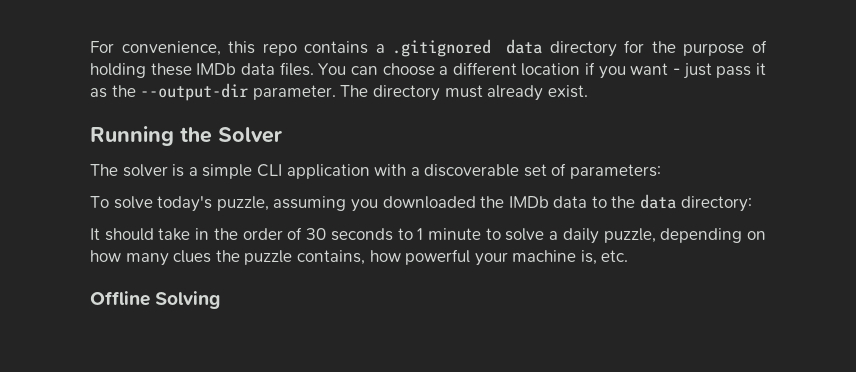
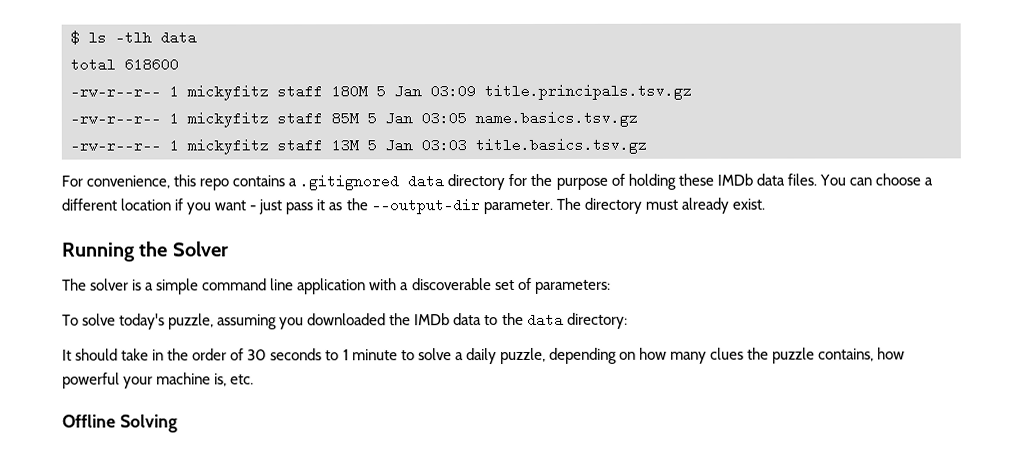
(90, 47) none -> [70,30,197,45] [70,57,179,72] [70,83,692,101] [70,110,638,128] [70,137,647,155] $ ls -tlh data // total 618600 // -rw-r--r-- 1 mickyfitz staff 180M 5 Jan 03:09 title.principals.tsv.gz // -rw-r--r-- 1 mickyfitz staff 85M 5 Jan 03:05 name.basics.tsv.gz // -rw-r--r-- 1 mickyfitz staff 13M 5 Jan 03:03 title.basics.tsv.gz //
[256,164,282,177] CLI -> [202,278,295,291] command line

